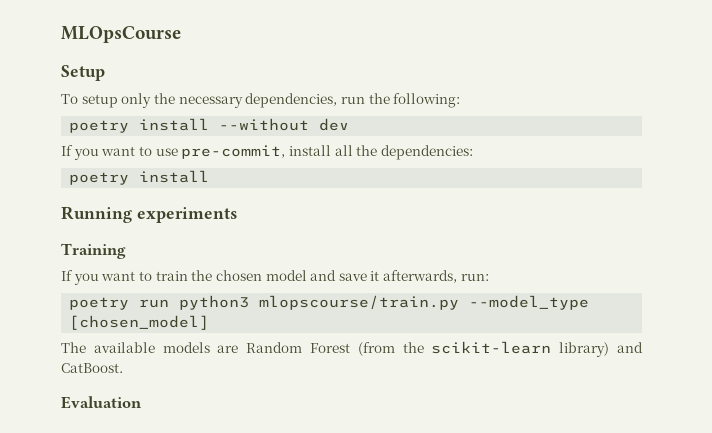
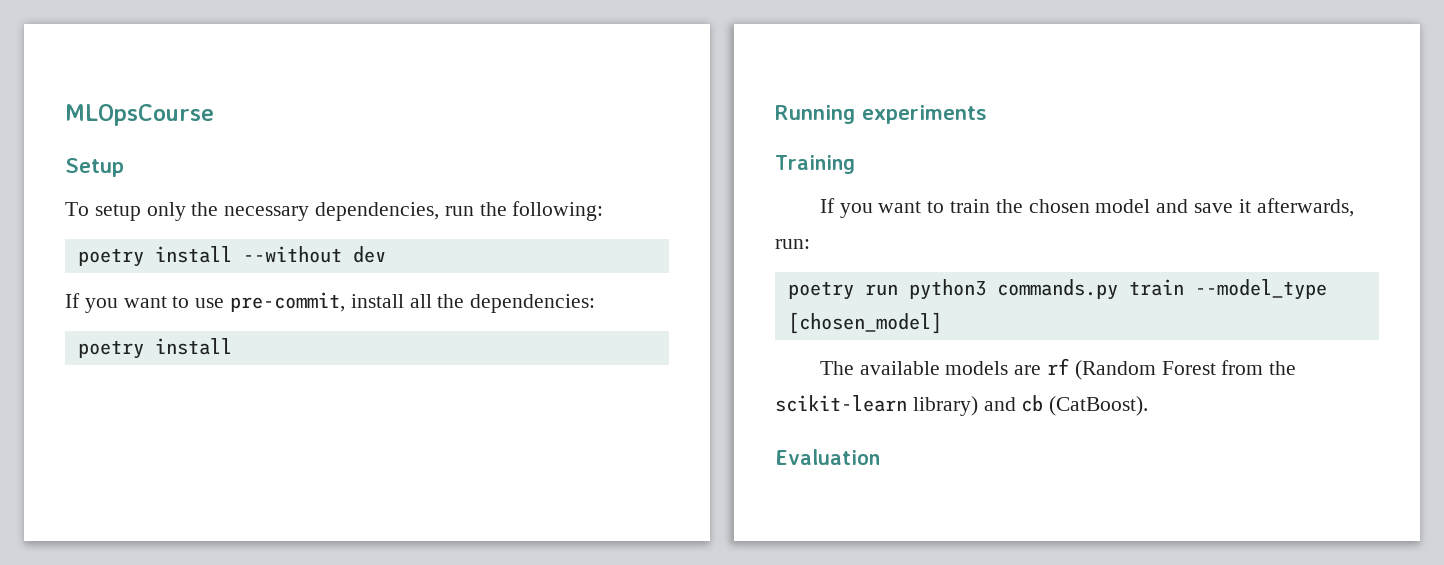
[259,295,460,310] mlopscourse/train.py -> [996,279,1184,300] commands.py train
[246,342,395,356] Random Forest (from -> [1047,358,1264,380] rf (Random Forest from
[61,363,123,373] CatBoost. -> [1021,395,1149,416] cb (CatBoost).

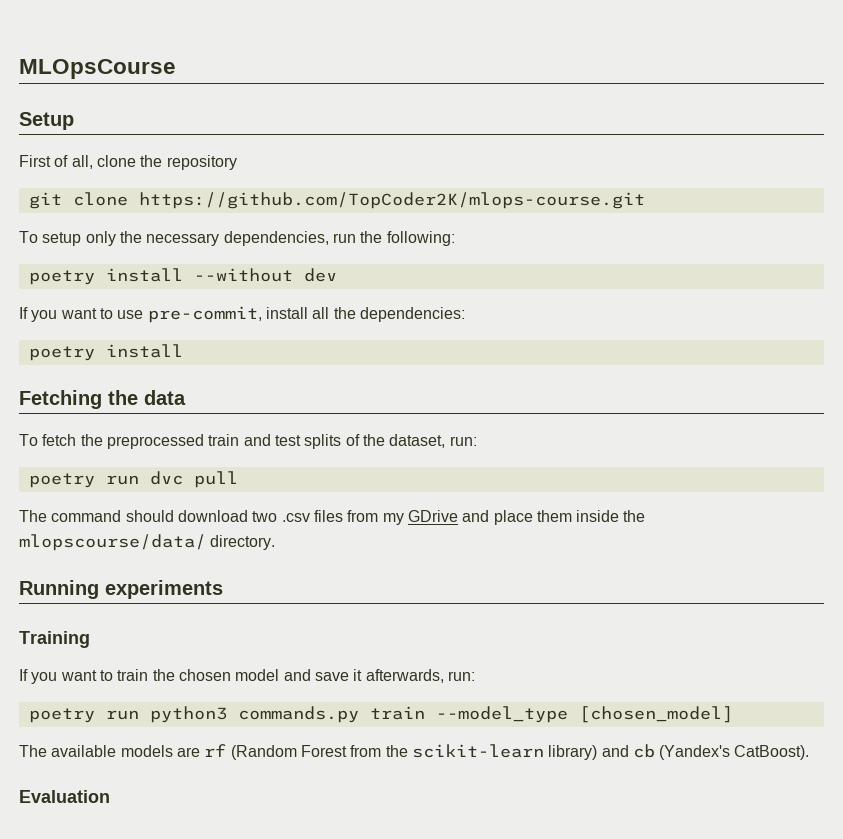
(124, 167) none -> [19,155,237,170] [28,192,645,209] // First of all, clone the repository // git clone https://github.com/TopCoder2K/mlops-course.git
(232, 346) none -> [19,390,186,409] [19,434,477,449] [28,471,238,488] [19,510,646,525] [19,534,276,551] // Fetching the data // To fetch the preprocessed train and test splits of the dataset, run: // poetry run dvc pull // The command should download two .csv files from my GDrive and place them inside the mlopscourse/data/ directory.
[1049,396,1149,416] (CatBoost). -> [659,745,810,760] (Yandex's CatBoost).

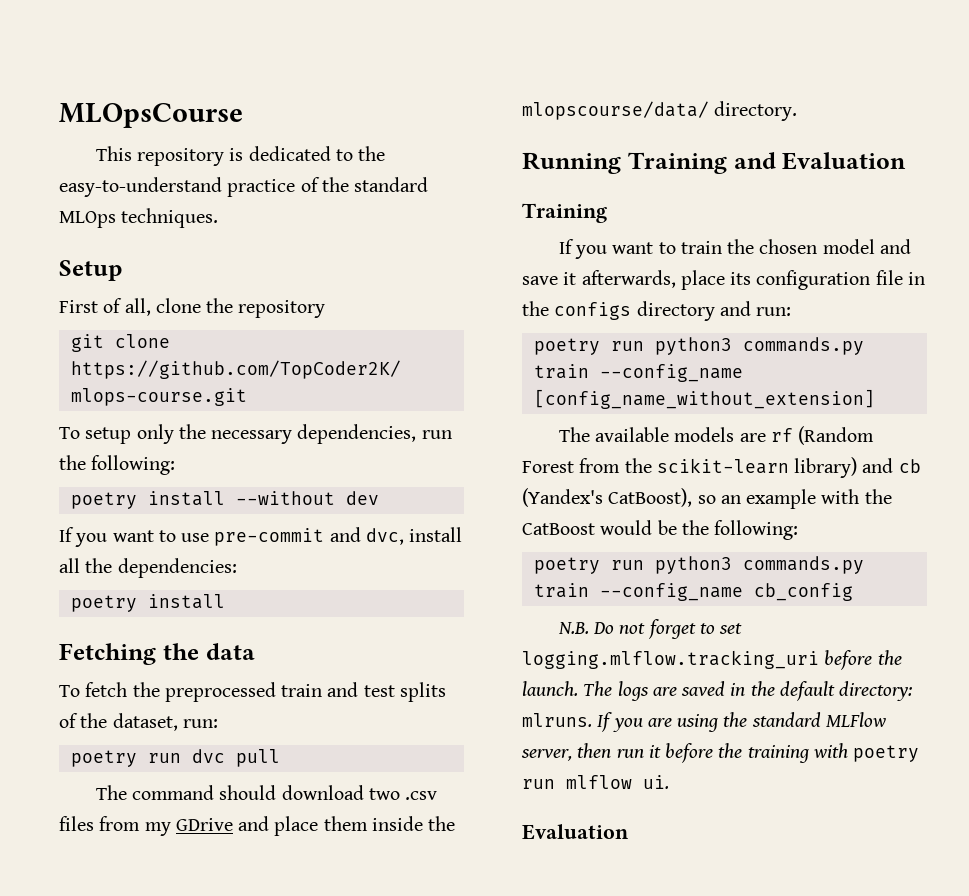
(176, 69) none -> [95,146,386,166] [59,177,429,197] [59,208,219,228] // This repository is dedicated to the easy-to-understand practice of the standard MLOps techniques.
[147,306,262,323] pre-commit, -> [214,527,404,546] pre-commit and dvc,
[105,580,223,599] experiments -> [627,152,907,174] Training and Evaluation
(444, 676) none -> [680,270,925,290] [522,301,751,321] place its configuration file in the configs directory and
[435,706,733,723] --model_type [chosen_model] -> [599,364,743,382] [533,389,875,409] --config_name [config_name_without_extension]
[734,745,810,760] CatBoost). -> [608,488,892,509] [522,520,799,540] [533,556,864,574] [533,583,853,601] [557,619,743,639] [522,650,902,670] [522,681,913,701] [522,712,886,732] [521,743,920,763] [522,775,669,789] CatBoost), so an example with the CatBoost would be the following: // poetry run python3 commands.py train --config_name cb_config // N.B. Do not forget to set logging.mlflow.tracking_uri before the launch. The logs are saved in the default directory: mlruns. If you are using the standard MLFlow server, then run it before the training with poetry run mlflow ui.

